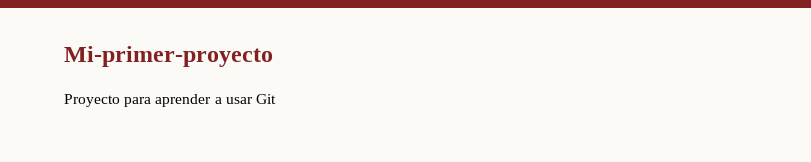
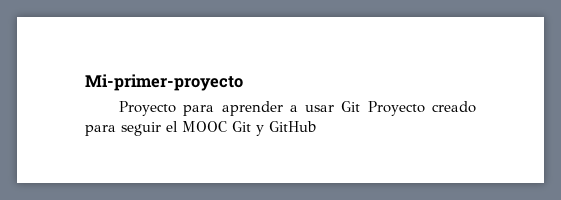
(276, 99) none -> [367,101,476,116] [85,121,316,136] Proyecto creado para seguir el MOOC Git y GitHub

